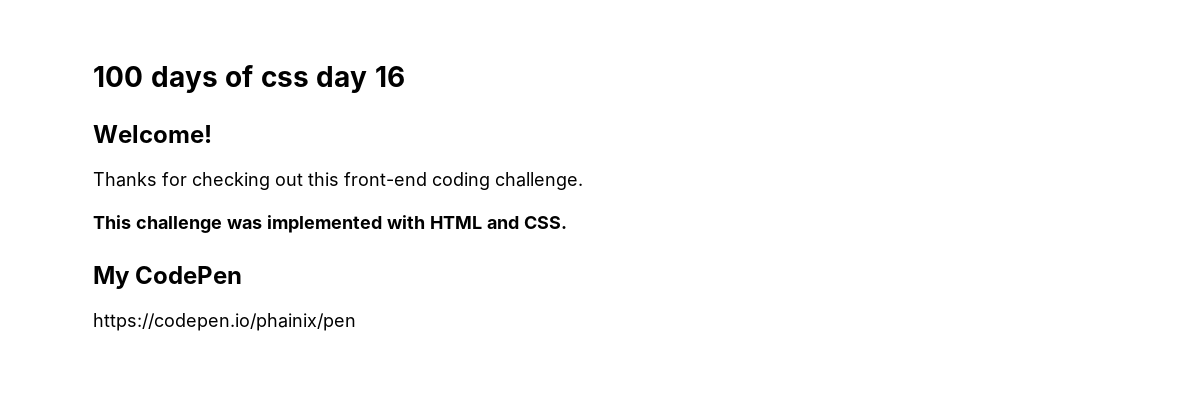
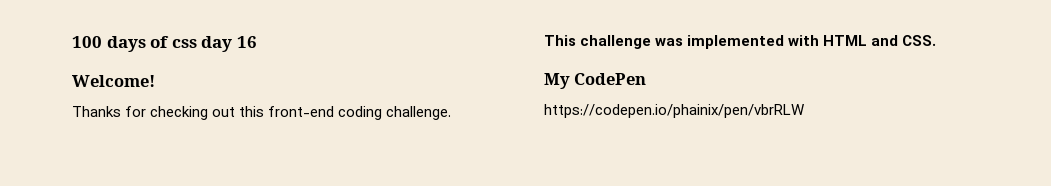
[93,313,356,331] https://codepen.io/phainix/pen -> [544,104,804,118] https://codepen.io/phainix/pen/vbrRLW

